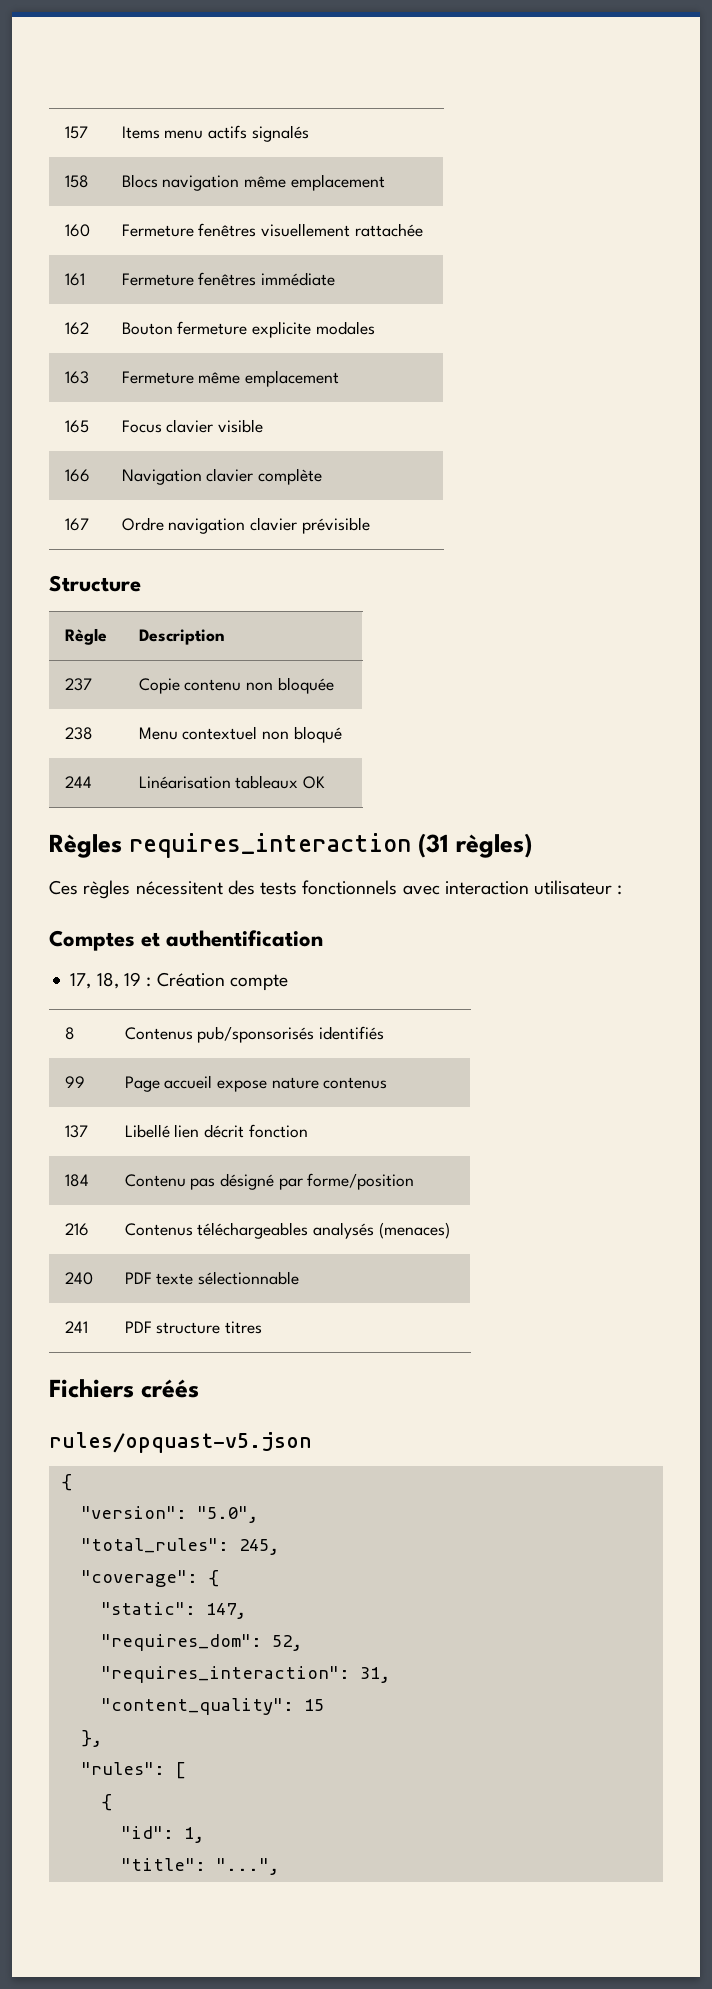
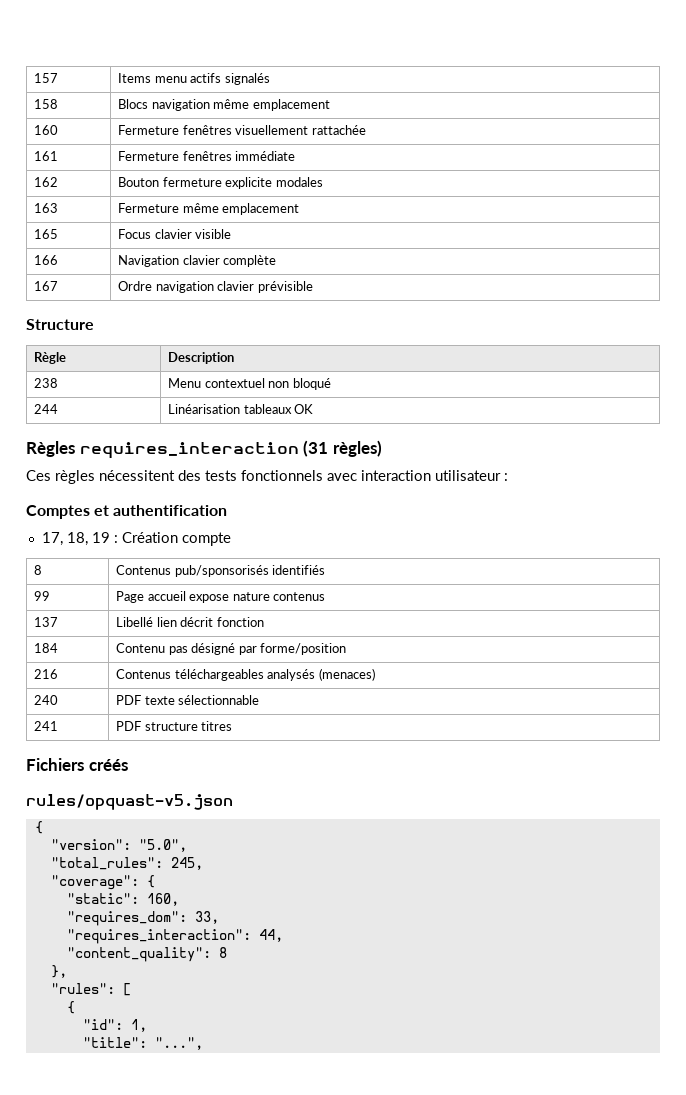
[64,678,92,691] [138,677,334,694] // 237 | Copie contenu non bloquée -> (235, 358) none
[205,1603,246,1619] 147, -> [146,893,179,906] 160,
[271,1635,302,1651] 52, -> [194,911,219,924] 33,
[359,1667,390,1683] 31, -> [258,929,283,942] 44,
[303,1699,324,1711] 15 -> [218,947,227,958] 8

